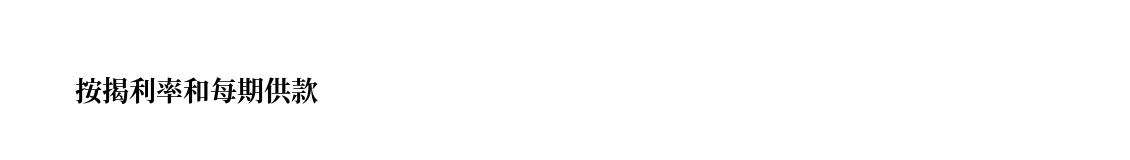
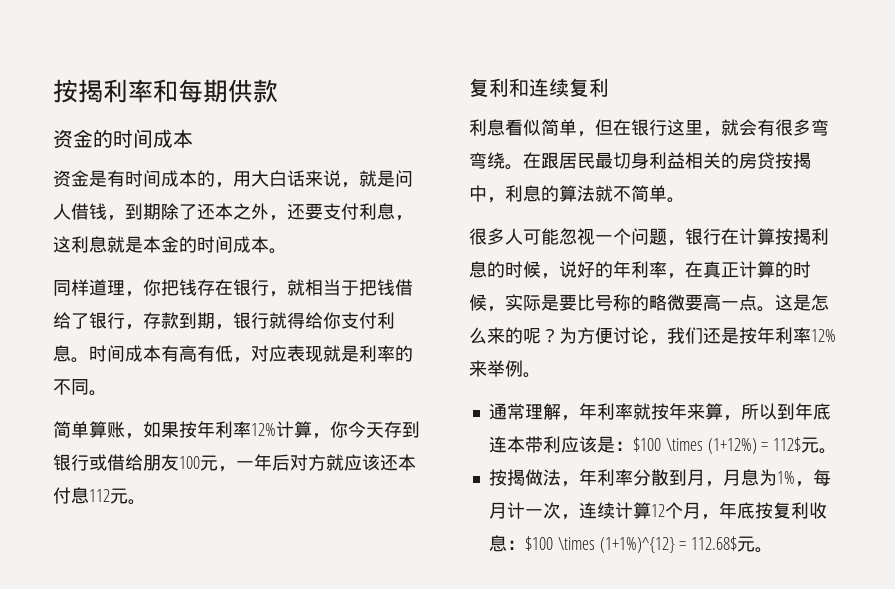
(318, 90) none -> [53,129,193,149] [53,170,413,188] [53,203,413,221] [53,236,287,254] [53,279,413,297] [53,312,395,330] [53,345,413,363] [53,379,107,396] [53,421,420,439] [53,454,416,472] [53,487,146,505] [469,78,609,97] [469,119,829,137] [469,152,811,170] [469,185,685,203] [469,228,829,246] [469,261,811,279] [469,294,829,312] [469,327,836,345] [469,360,541,378] [488,403,831,421] [488,436,838,454] [488,469,831,487] [488,502,827,520] [488,535,774,553] // 资金的时间成本 // 资金是有时间成本的，用大白话来说，就是问人借钱，到期除了还本之外，还要支付利息，这利息就是本金的时间成本。 // 同样道理，你把钱存在银行，就相当于把钱借给了银行，存款到期，银行就得给你支付利息。时间成本有高有低，对应表现就是利率的不同。 // 简单算账，如果按年利率12%计算，你今天存到银行或借给朋友100元，一年后对方就应该还本付息112元。 // 复利和连续复利 // 利息看似简单，但在银行这里，就会有很多弯弯绕。在跟居民最切身利益相关的房贷按揭中，利息的算法就不简单。 // 很多人可能忽视一个问题，银行在计算按揭利息的时候，说好的年利率，在真正计算的时候，实际是要比号称的略微要高一点。这是怎么来的呢？为方便讨论，我们还是按年利率12%来举例。 // 通常理解，年利率就按年来算，所以到年底连本带利应该是：$100 \times (1+12%) = 112$元。 // 按揭做法，年利率分散到月，月息为1%，每月计一次，连续计算12个月，年底按复利收息：$100 \times (1+1%)^{12} = 112.68$元。

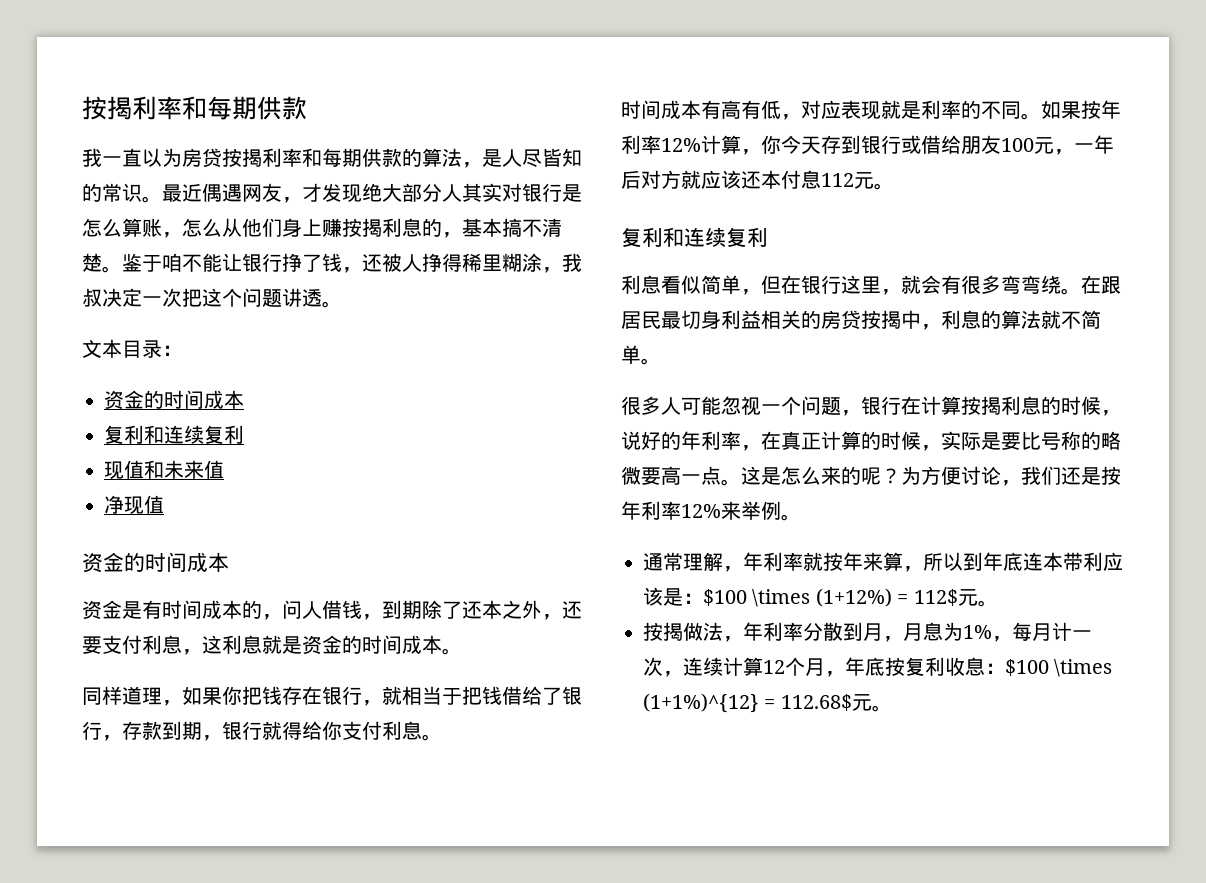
[53,79,278,103] 按揭利率和每期供款 -> [82,96,307,120] [82,148,582,168] [82,183,582,203] [82,218,562,238] [82,253,582,273] [82,288,342,308] [82,339,182,358] [104,390,244,410] [104,425,244,444] [104,460,224,480] [104,495,164,515] 按揭利率和每期供款 // 我一直以为房贷按揭利率和每期供款的算法，是人尽皆知的常识。最近偶遇网友，才发现绝大部分人其实对银行是怎么算账，怎么从他们身上赚按揭利息的，基本搞不清楚。鉴于咱不能让银行挣了钱，还被人挣得稀里糊涂，我叔决定一次把这个问题讲透。 // 文本目录： // 资金的时间成本 // 复利和连续复利 // 现值和未来值 // 净现值
[233,170,395,188] 用大白话来说，就是 -> (282, 617) none
[143,236,161,253] 本 -> [302,635,322,655] 资
(143, 294) none -> [182,686,222,705] 如果
(89, 360) none -> (442, 737) //
[53,421,143,439] // 简单算账， -> (1041, 116) none

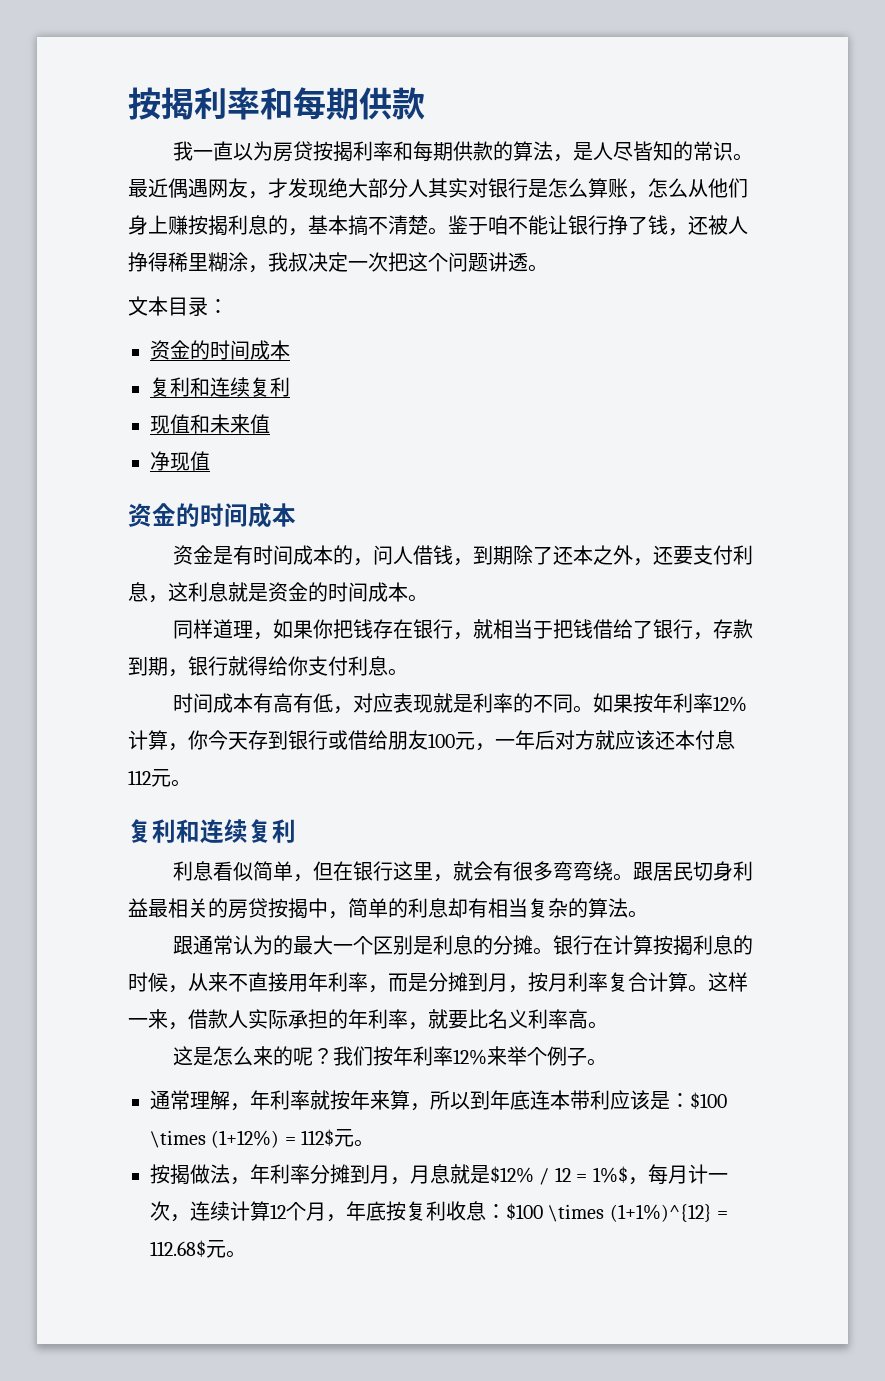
[1081,275,1121,294] [621,311,681,329] 在跟居民最 -> [632,862,693,881] 跟居民
(761, 319) none -> [148,899,168,918] 最
[941,310,1101,329] [621,345,661,365] [621,396,861,416] 利息的算法就不简单。 // 很多人可能忽视一个问题， -> [348,898,648,918] [172,935,553,955] 简单的利息却有相当复杂的算法。 // 跟通常认为的最大一个区别是利息的分摊。
[621,431,1121,451] [621,466,741,486] 说好的年利率，在真正计算的时候，实际是要比号称的略微要高一点。 -> [188,972,748,993] [128,1009,608,1030] 从来不直接用年利率，而是分摊到月，按月利率复合计算。这样一来，借款人实际承担的年利率，就要比名义利率高。 //
[901,466,1101,486] 为方便讨论，我们还是 -> [332,1046,373,1066] 我们
[761,501,781,520] 例 -> [526,1046,587,1066] 个例子
[823,622,843,641] 散 -> [330,1164,350,1184] 摊
[943,622,992,641] 为1% -> [450,1164,628,1185] 就是$12% / 12 = 1%$

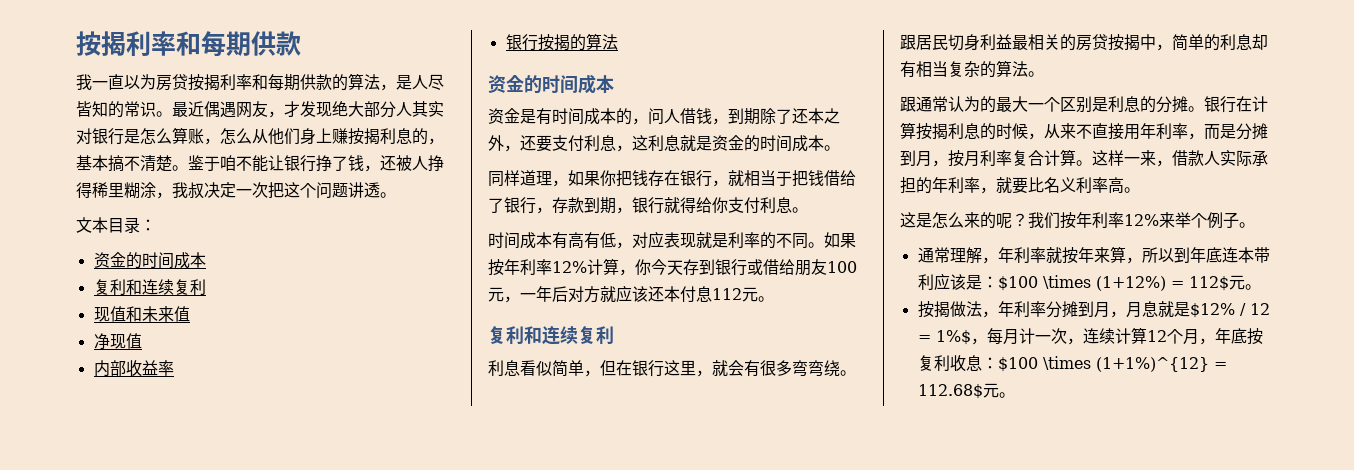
(210, 461) none -> [93,360,174,377] [505,33,618,51] // 内部收益率 // 银行按揭的算法

